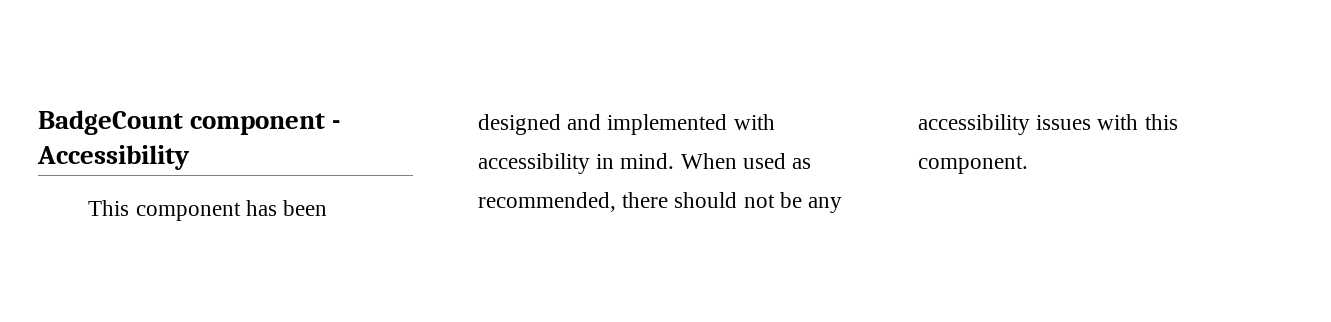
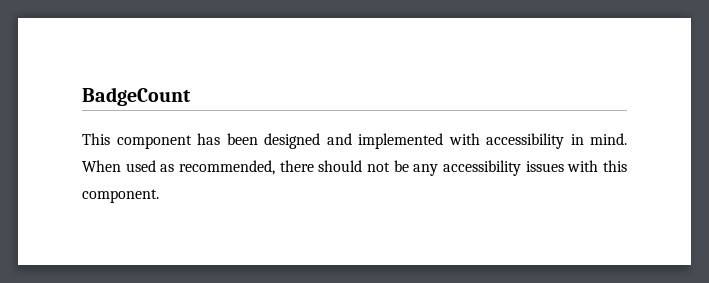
[190,113,341,135] [37,145,190,170] component - Accessibility -> (191, 96) none

